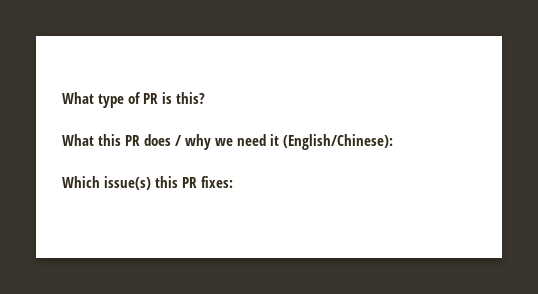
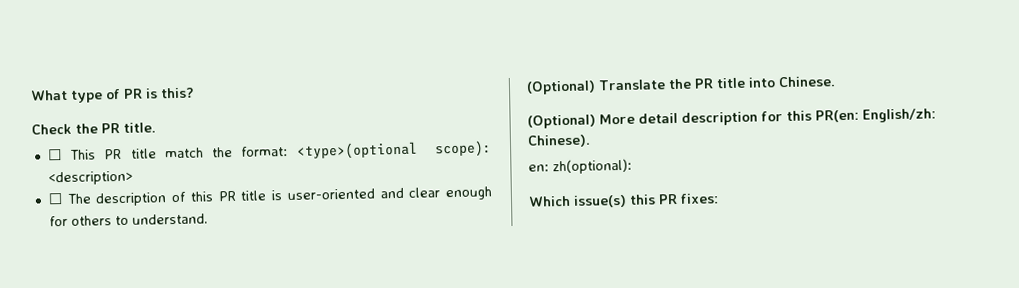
[62,134,394,150] What this PR does / why we need it (English/Chinese): -> [31,122,156,135] [47,140,493,161] [47,170,133,186] [47,186,492,207] [48,213,208,227] [526,76,836,95] [527,108,936,129] [527,134,591,148] [528,158,632,175] Check the PR title. // ☐ This PR title match the format: <type>(optional scope): <description> // ☐ The description of this PR title is user-oriented and clear enough for others to understand. // (Optional) Translate the PR title into Chinese. // (Optional) More detail description for this PR(en: English/zh: Chinese). // en: zh(optional):

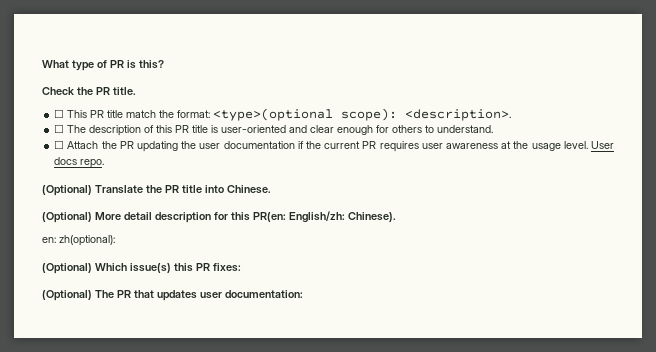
[47,170,133,186] <description> -> [405,109,512,121] <description>.
(208, 219) none -> [54,140,615,152] [54,157,105,168] // ☐ Attach the PR updating the user documentation if the current PR requires user awareness at the usage level. User docs repo.
(632, 166) none -> [42,263,92,274] (Optional)
(719, 198) none -> [42,290,303,301] // (Optional) The PR that updates user documentation:

